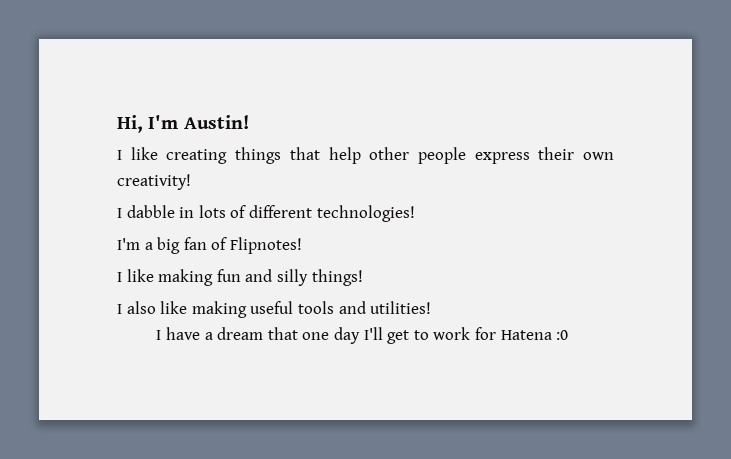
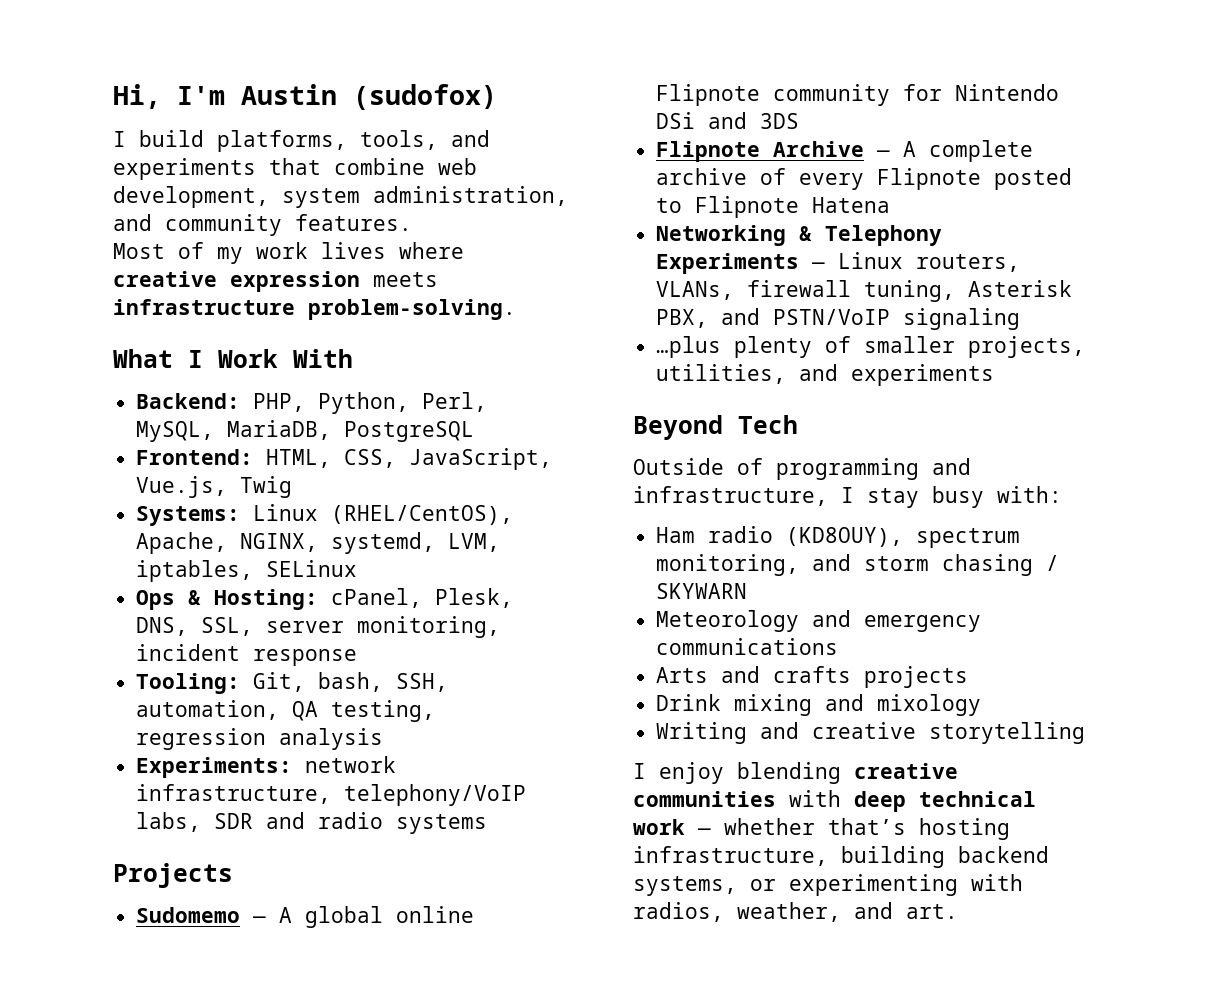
[183,115,249,129] [117,147,614,164] [117,174,191,190] [117,205,415,222] [117,237,302,254] [117,269,363,286] [117,301,432,318] [156,327,569,344] Austin! // I like creating things that help other people express their own creativity! // I dabble in lots of different technologies! // I'm a big fan of Flipnotes! // I like making fun and silly things! // I also like making useful tools and utilities! // I have a dream that one day I'll get to work for Hatena :0 -> [241,84,497,110] [113,130,490,152] [113,158,477,180] [113,186,568,208] [113,214,412,236] [113,242,464,264] [113,271,438,292] [113,299,516,320] [113,349,353,368] [136,392,488,414] [136,420,475,442] [136,448,553,470] [136,476,293,498] [136,504,514,526] [136,532,501,554] [136,560,358,582] [136,588,514,610] [136,616,501,638] [136,644,358,666] [136,672,449,694] [136,700,436,722] [136,728,384,750] [136,756,397,778] [136,784,527,806] [136,812,488,834] [113,863,233,888] [136,906,475,928] [656,84,1060,106] [656,112,800,129] [656,140,1034,162] [656,168,1073,190] [656,196,891,218] [656,225,943,246] [656,252,1021,274] [656,280,1073,302] [656,308,1021,330] [656,336,1086,358] [656,364,995,386] [633,415,798,440] [633,458,971,480] [633,486,1062,508] [656,526,1021,548] [656,554,1060,576] [656,583,748,599] [656,610,982,632] [656,638,839,655] [656,666,969,688] [656,694,982,716] [656,722,1086,744] [633,762,958,784] [633,790,1036,812] [633,818,1010,840] [633,846,1049,868] [633,874,1023,896] [633,902,958,922] Austin (sudofox) // I build platforms, tools, and experiments that combine web development, system administration, and community features. // Most of my work lives where creative expression meets infrastructure problem-solving. // What I Work With // Backend: PHP, Python, Perl, MySQL, MariaDB, PostgreSQL // Frontend: HTML, CSS, JavaScript, Vue.js, Twig // Systems: Linux (RHEL/CentOS), Apache, NGINX, systemd, LVM, iptables, SELinux // Ops & Hosting: cPanel, Plesk, DNS, SSL, server monitoring, incident response // Tooling: Git, bash, SSH, automation, QA testing, regression analysis // Experiments: network infrastructure, telephony/VoIP labs, SDR and radio systems // Projects // Sudomemo — A global online Flipnote community for Nintendo DSi and 3DS // Flipnote Archive — A complete archive of every Flipnote posted to Flipnote Hatena // Networking & Telephony Experiments — Linux routers, VLANs, firewall tuning, Asterisk PBX, and PSTN/VoIP signaling // …plus plenty of smaller projects, utilities, and experiments // Beyond Tech // Outside of programming and infrastructure, I stay busy with: // Ham radio (KD8OUY), spectrum monitoring, and storm chasing / SKYWARN // Meteorology and emergency communications // Arts and crafts projects // Drink mixing and mixology // Writing and creative storytelling // I enjoy blending creative communities with deep technical work — whether that’s hosting infrastructure, building backend systems, or experimenting with radios, weather, and art.

